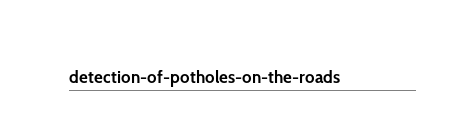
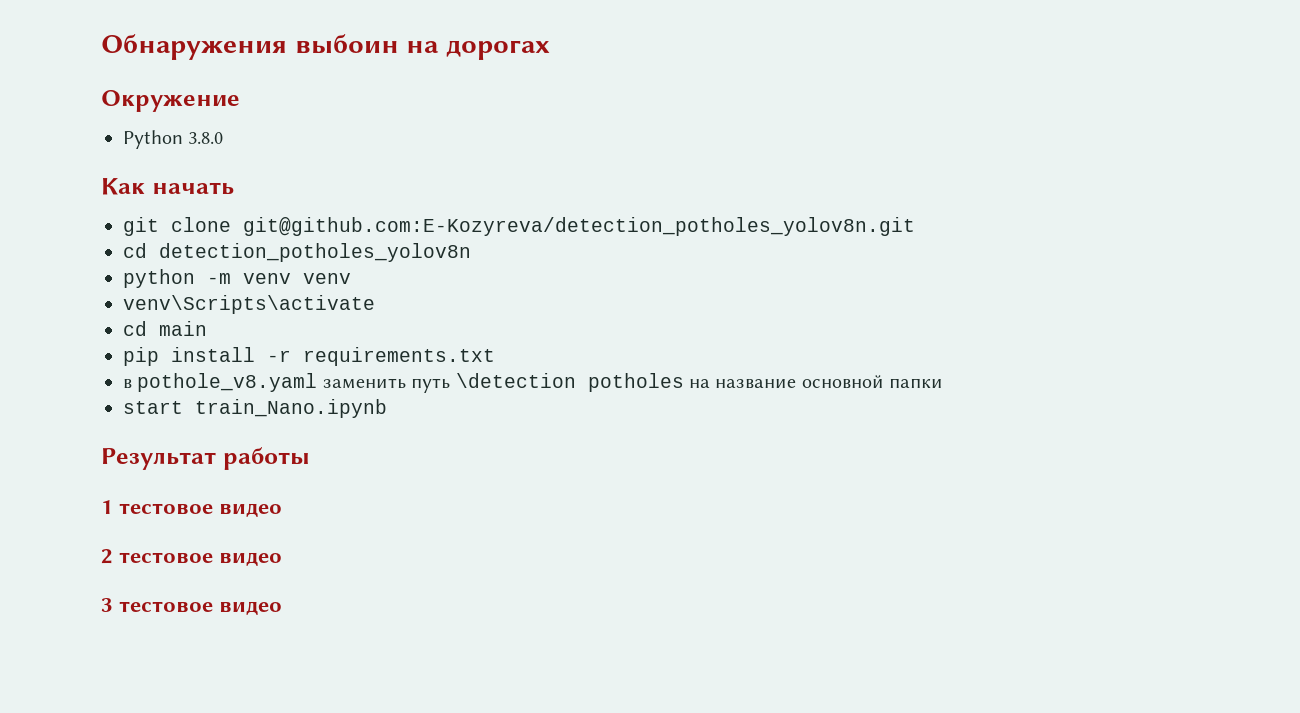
[69,70,340,87] detection-of-potholes-on-the-roads -> [101,34,550,60] [101,90,240,112] [123,130,224,149] [101,178,234,195] [123,217,915,236] [123,243,471,262] [123,269,351,288] [123,295,375,314] [123,321,207,336] [123,347,495,366] [123,373,944,393] [123,399,387,418] [101,447,310,470] [101,500,283,517] [101,549,283,566] [101,598,283,615] Обнаружения выбоин на дорогах // Окружение // Python 3.8.0 // Как начать // git clone git@github.com:E-Kozyreva/detection_potholes_yolov8n.git // cd detection_potholes_yolov8n // python -m venv venv // venv\Scripts\activate // cd main // pip install -r requirements.txt // в pothole_v8.yaml заменить путь \detection potholes на название основной папки // start train_Nano.ipynb // Результат работы // 1 тестовое видео // 2 тестовое видео // 3 тестовое видео

